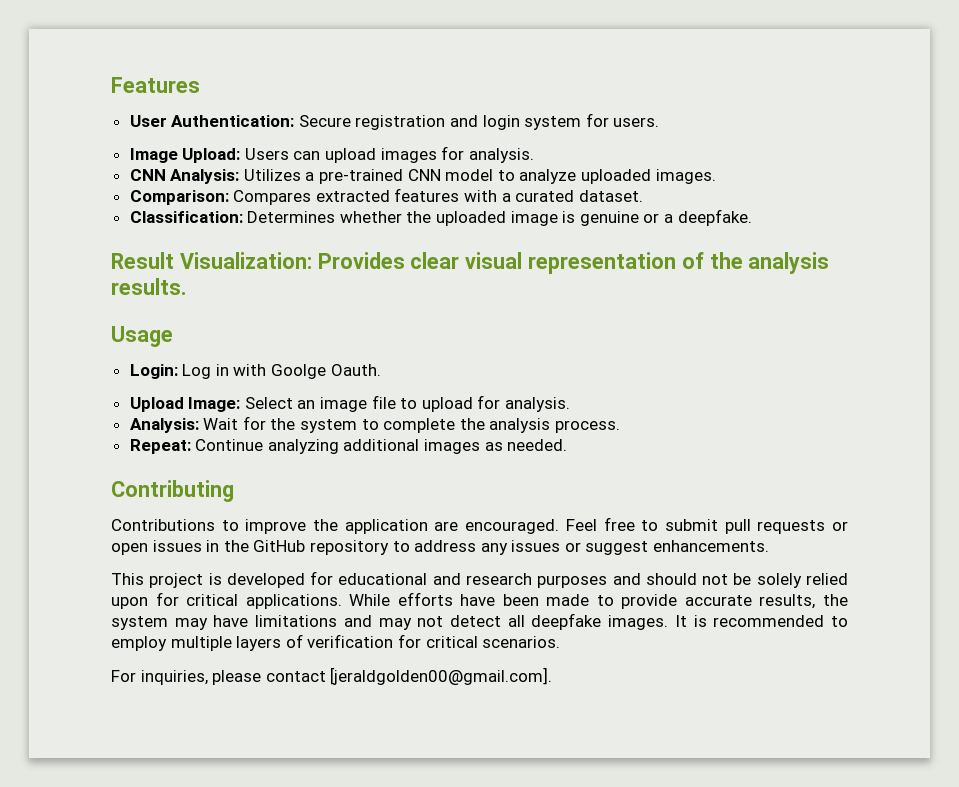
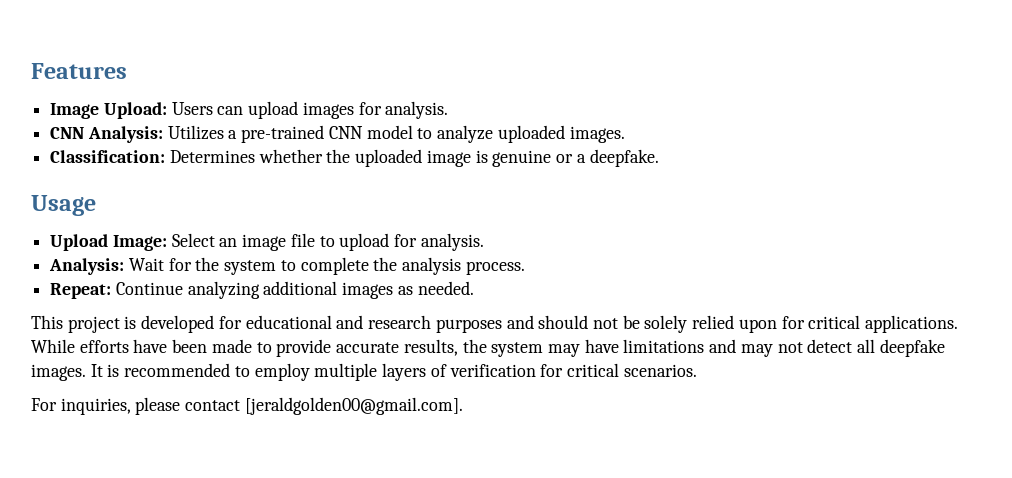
[129,113,660,130] // User Authentication: Secure registration and login system for users. -> (127, 71) none
[129,188,643,205] // Comparison: Compares extracted features with a curated dataset. -> (625, 134) none
[111,252,830,274] [111,278,187,295] [111,326,173,347] [129,364,381,379] Result Visualization: Provides clear visual representation of the analysis results. // Usage // Login: Log in with Goolge Oauth. -> [31,195,96,216] Usage
[111,480,234,502] [111,517,849,534] [111,540,770,555] // Contributing // Contributions to improve the application are encouraged. Feel free to submit pull requests or open issues in the GitHub repository to address any issues or suggest enhancements. -> (474, 288) none

